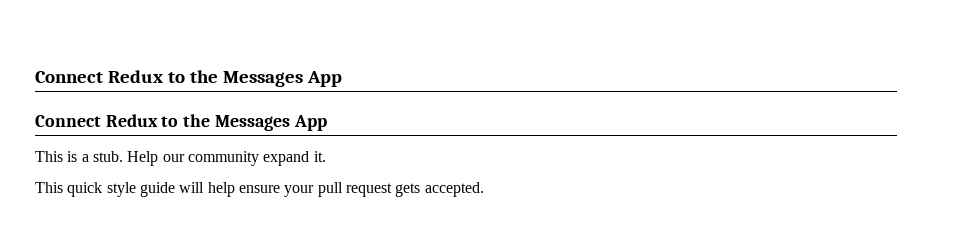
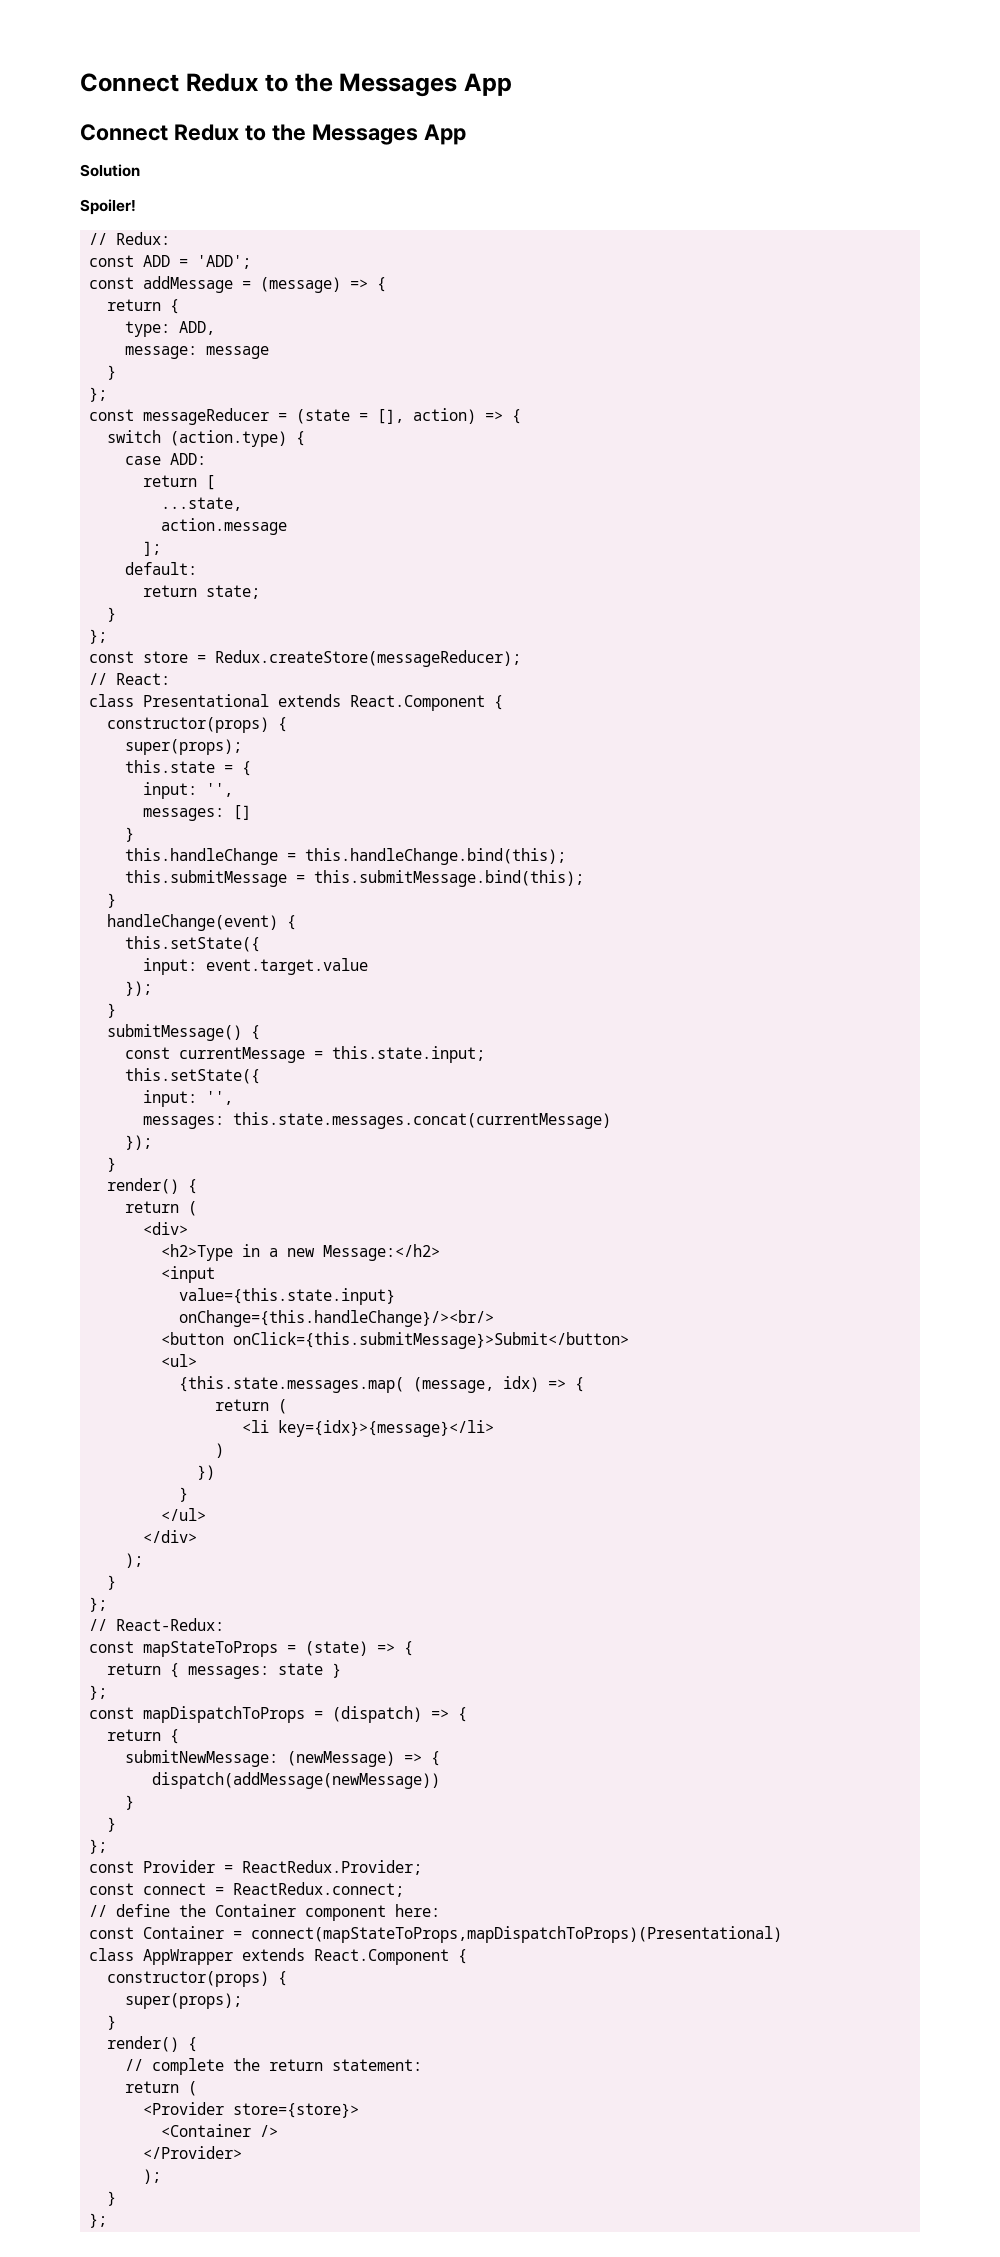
[35,151,326,166] [35,182,484,197] This is a stub. Help our community expand it. // This quick style guide will help ensure your pull request gets accepted. -> [80,164,140,177] [80,199,136,215] [89,232,171,245] [89,255,252,269] [89,276,387,293] [107,299,180,314] [125,321,216,337] [125,346,270,359] [107,365,117,380] [89,387,108,402] [89,408,522,425] [107,430,306,447] [125,453,207,465] [143,475,216,490] [161,497,243,511] [161,518,288,535] [143,541,162,556] [125,562,198,575] [143,585,261,599] [107,607,117,622] [89,629,108,644] [89,650,522,667] [89,673,171,685] [89,694,504,711] [107,717,288,733] [125,739,243,755] [125,760,252,776] [143,782,234,799] [143,805,252,821] [125,827,135,842] [125,848,567,865] [125,870,585,887] [107,893,117,908] [107,914,297,931] [125,936,261,952] [143,958,369,975] [125,981,153,996] [107,1003,117,1018] [107,1024,261,1041] [125,1046,486,1063] [125,1068,261,1084] [143,1090,234,1107] [143,1112,612,1129] [125,1135,153,1150] [107,1157,117,1172] [107,1178,198,1194] [125,1201,198,1216] [143,1222,189,1235] [161,1244,441,1261] [161,1266,216,1283] [179,1288,396,1305] [179,1310,495,1327] [161,1332,630,1349] [161,1354,198,1367] [179,1376,585,1393] [215,1399,288,1414] [242,1420,495,1437] [215,1443,225,1458] [197,1465,216,1480] [179,1487,189,1502] [161,1508,207,1521] [143,1530,198,1543] [125,1553,144,1568] [107,1575,117,1590] [89,1597,108,1612] [89,1618,225,1631] [89,1641,414,1657] [107,1663,342,1679] [89,1685,108,1700] [89,1706,468,1723] [107,1729,180,1744] [125,1750,441,1767] [152,1772,441,1789] [125,1795,135,1810] [107,1817,117,1832] [89,1839,108,1854] [89,1860,423,1875] [89,1882,405,1897] [89,1904,441,1921] [89,1926,783,1943] [89,1948,468,1965] [107,1971,288,1987] [125,1993,243,2009] [107,2015,117,2030] [107,2036,198,2052] [125,2058,423,2075] [125,2081,198,2096] [143,2102,360,2118] [161,2124,279,2137] [143,2146,243,2159] [143,2169,162,2184] [107,2191,117,2206] [89,2213,108,2228] Solution // Spoiler! // // Redux: // const ADD = 'ADD'; // const addMessage = (message) => { // return { // type: ADD, // message: message // } // }; // const messageReducer = (state = [], action) => { // switch (action.type) { // case ADD: // return [ // ...state, // action.message // ]; // default: // return state; // } // }; // const store = Redux.createStore(messageReducer); // // React: // class Presentational extends React.Component { // constructor(props) { // super(props); // this.state = { // input: '', // messages: [] // } // this.handleChange = this.handleChange.bind(this); // this.submitMessage = this.submitMessage.bind(this); // } // handleChange(event) { // this.setState({ // input: event.target.value // }); // } // submitMessage() { // const currentMessage = this.state.input; // this.setState({ // input: '', // messages: this.state.messages.concat(currentMessage) // }); // } // render() { // return ( // <div> // <h2>Type in a new Message:</h2> // <input // value={this.state.input} // onChange={this.handleChange}/><br/> // <button onClick={this.submitMessage}>Submit</button> // <ul> // {this.state.messages.map( (message, idx) => { // return ( // <li key={idx}>{message}</li> // ) // }) // } // </ul> // </div> // ); // } // }; // // React-Redux: // const mapStateToProps = (state) => { // return { messages: state } // }; // const mapDispatchToProps = (dispatch) => { // return { // submitNewMessage: (newMessage) => { // dispatch(addMessage(newMessage)) // } // } // }; // const Provider = ReactRedux.Provider; // const connect = ReactRedux.connect; // // define the Container component here: // const Container = connect(mapStateToProps,mapDispatchToProps)(Presentational) // class AppWrapper extends React.Component { // constructor(props) { // super(props); // } // render() { // // complete the return statement: // return ( // <Provider store={store}> // <Container /> // </Provider> // ); // } // };

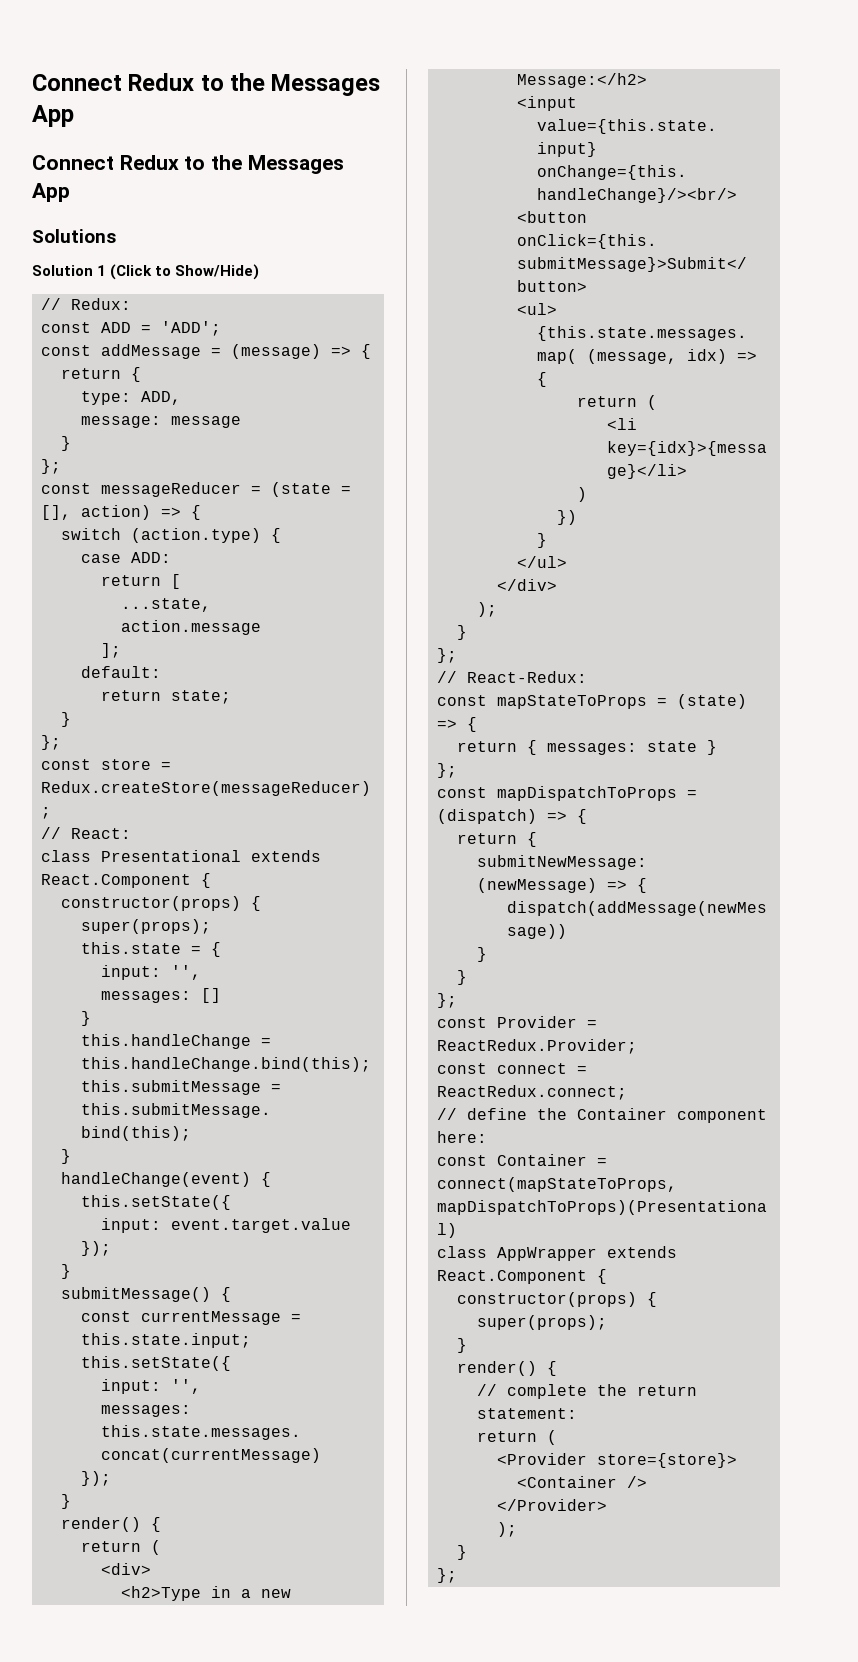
(466, 134) none -> [32,229,116,243] // Solutions
[80,199,136,215] // Spoiler! -> [97,264,260,280] 1 (Click to Show/Hide)

